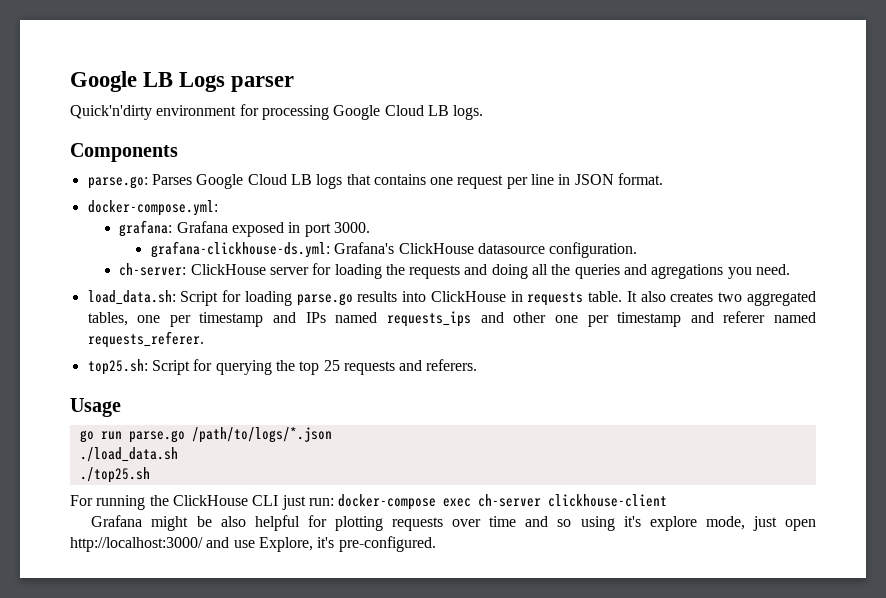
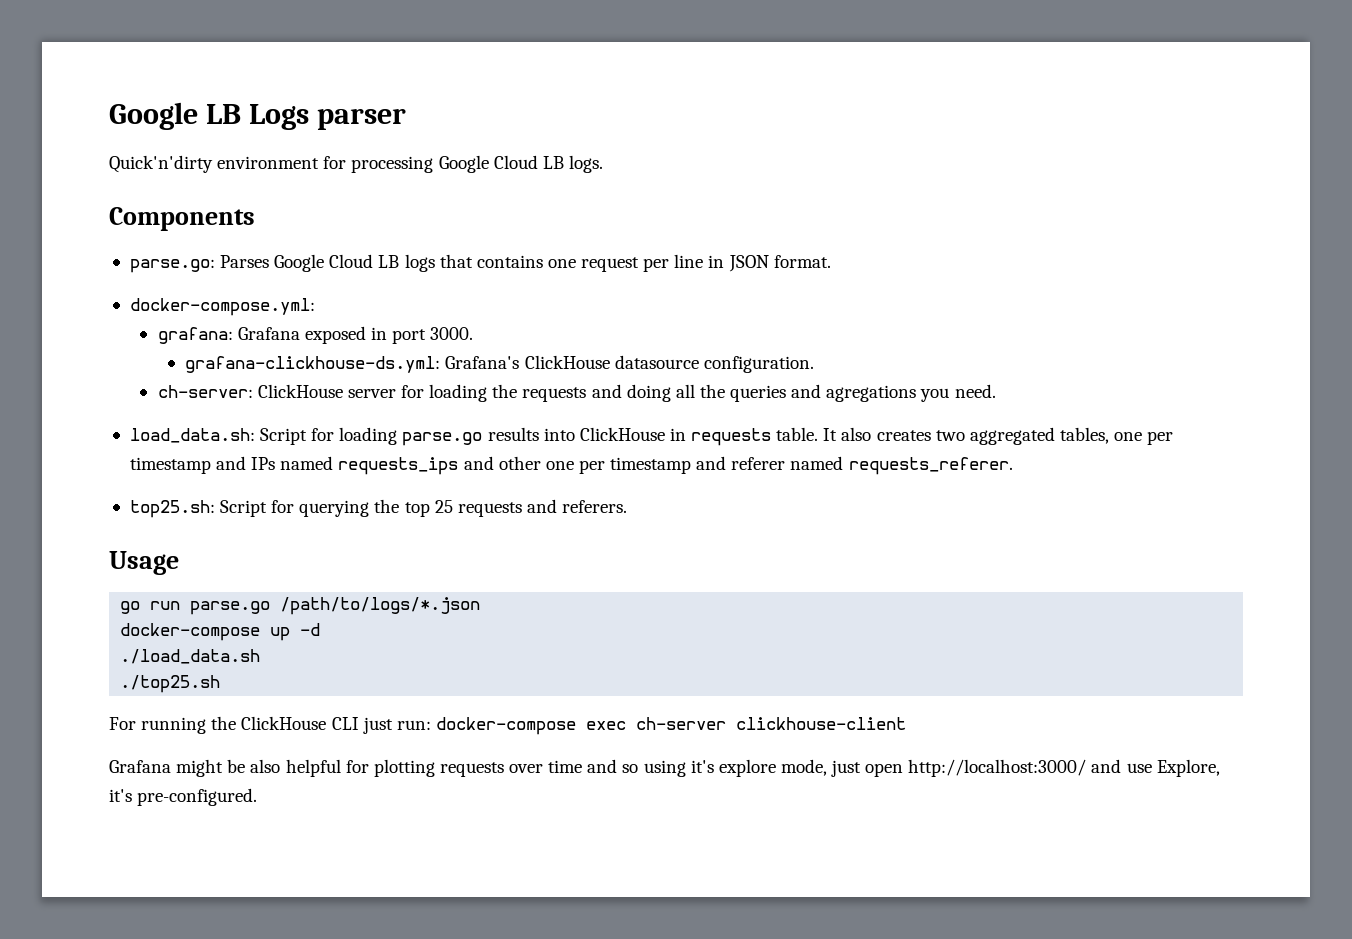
(332, 435) none -> [120,623,321,641] // docker-compose up -d

